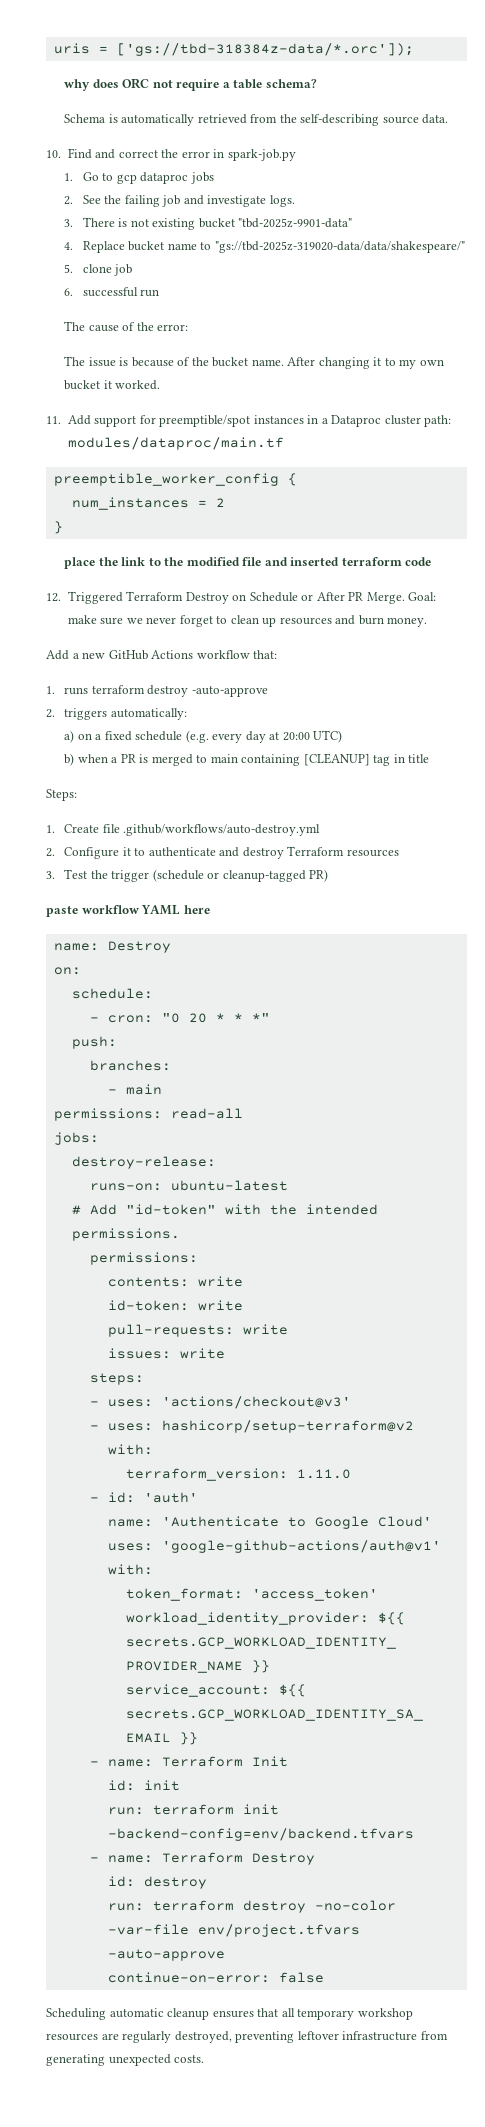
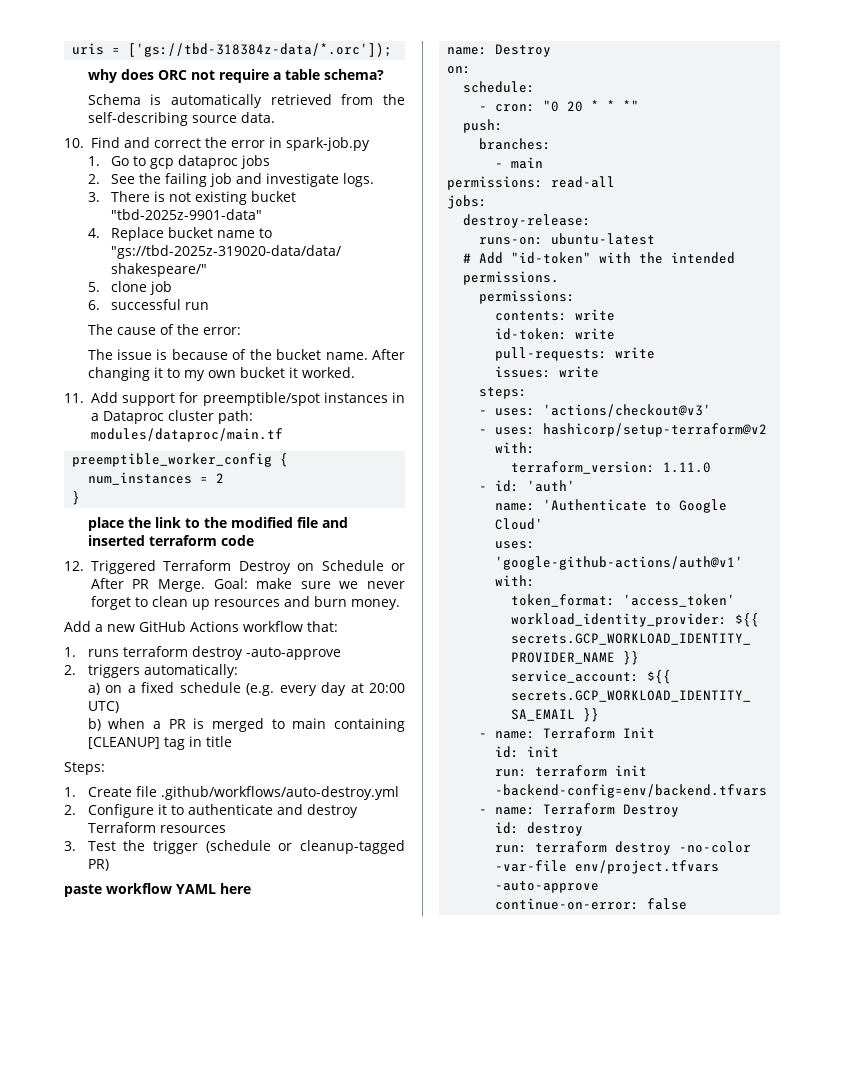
[46,2008,413,2020] [46,2031,448,2043] [46,2054,205,2066] // Scheduling automatic cleanup ensures that all temporary workshop resources are regularly destroyed, preventing leftover infrastructure from generating unexpected costs. -> (688, 904) none

